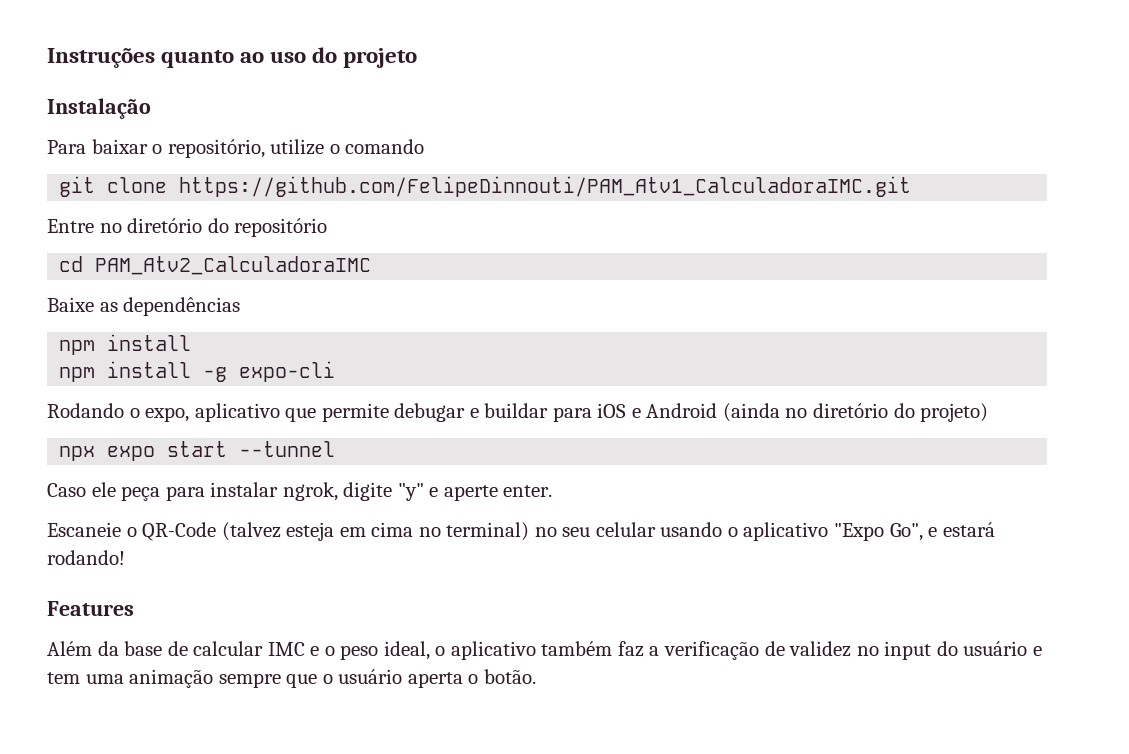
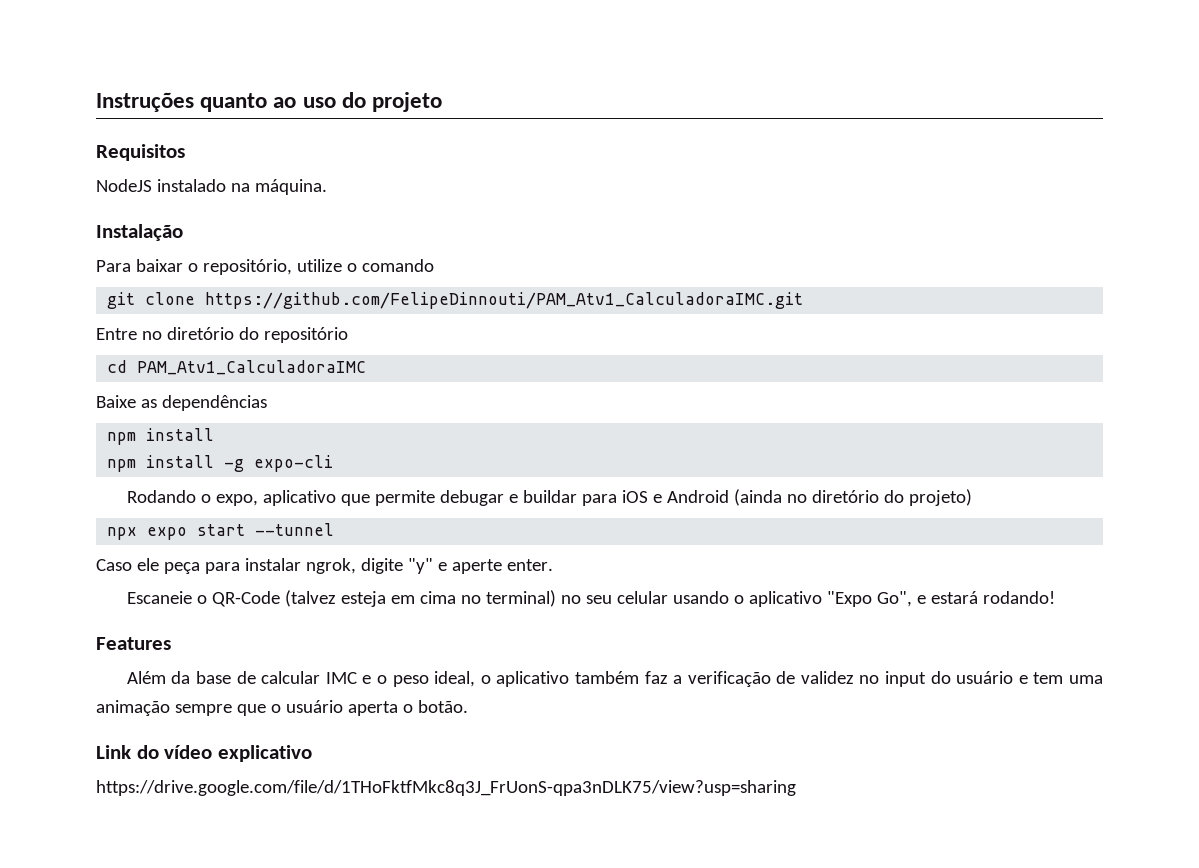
(418, 58) none -> [96,144,185,161] [96,179,327,195] // Requisitos // NodeJS instalado na máquina.
[95,256,372,275] PAM_Atv2_CalculadoraIMC -> [137,360,367,375] PAM_Atv1_CalculadoraIMC
(536, 676) none -> [96,745,312,762] [96,780,796,796] // Link do vídeo explicativo // https://drive.google.com/file/d/1THoFktfMkc8q3J_FrUonS-qpa3nDLK75/view?usp=sharing

